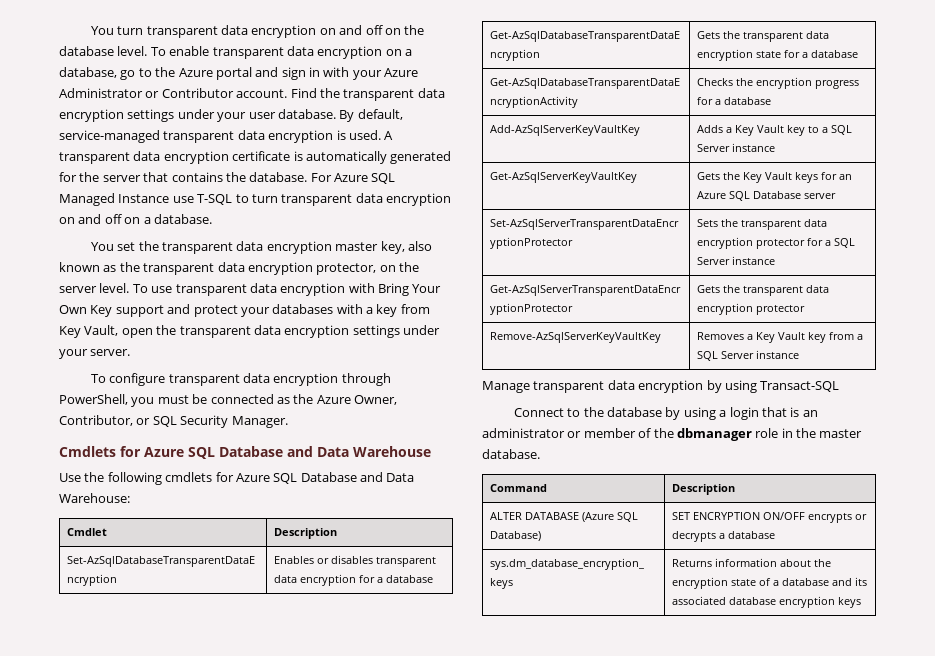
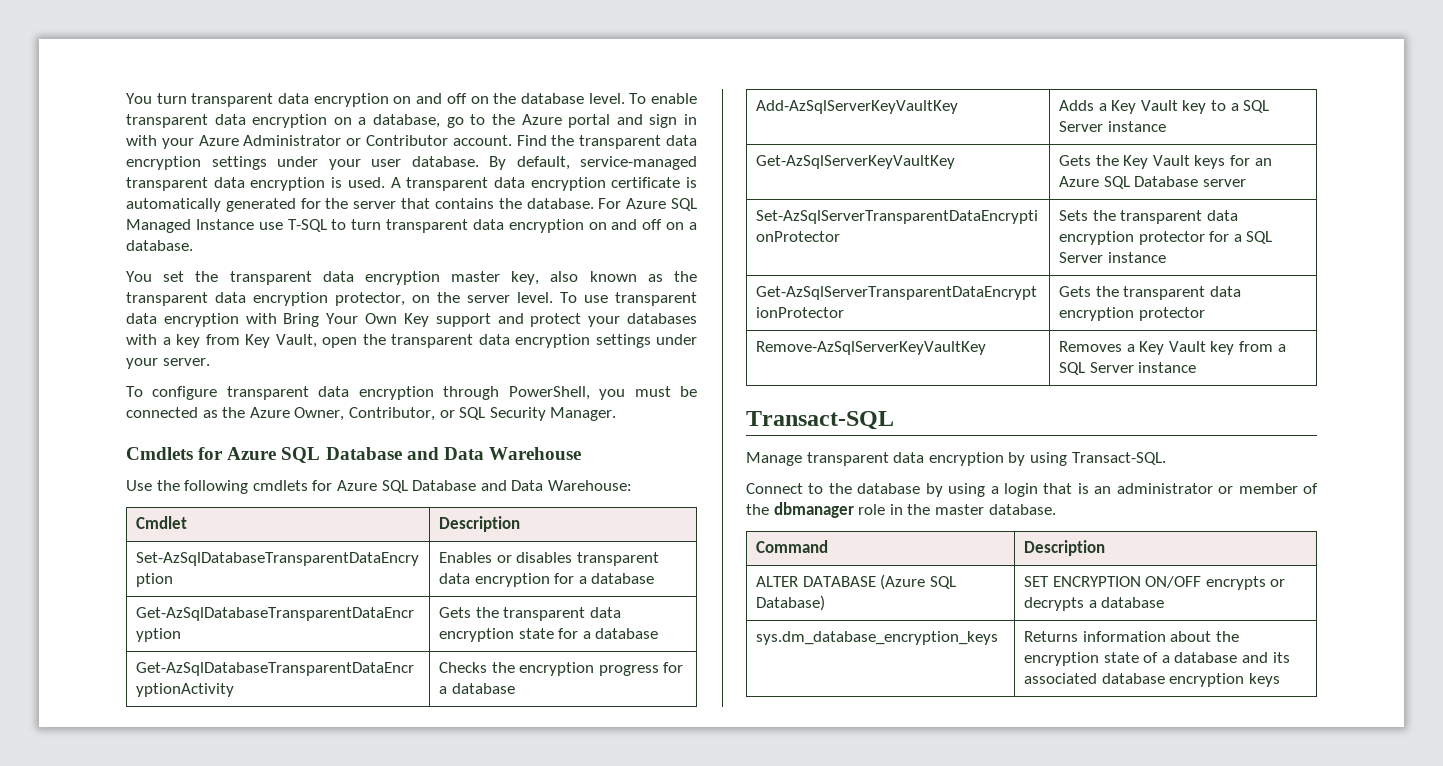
(800, 354) none -> [746,411,894,430] // Transact-SQL
[760,381,840,392] Transact-SQL -> [1071,452,1166,465] Transact-SQL.

